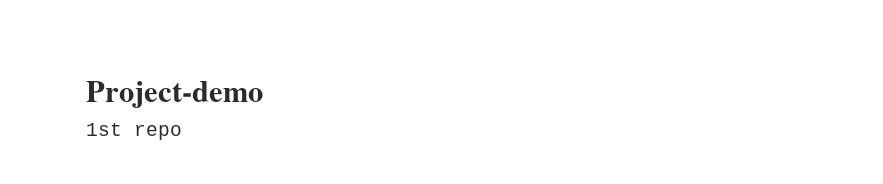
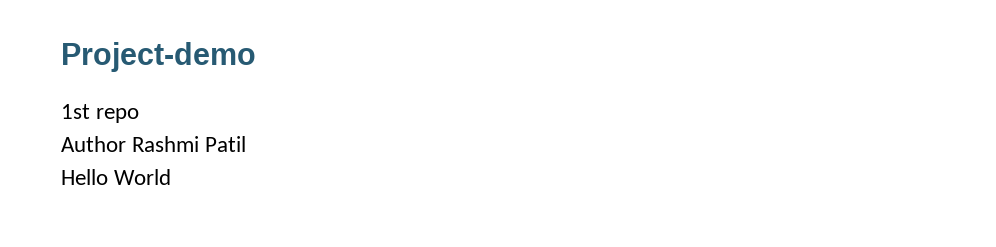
(182, 132) none -> [61,136,247,152] [61,169,172,185] // Author Rashmi Patil // Hello World

